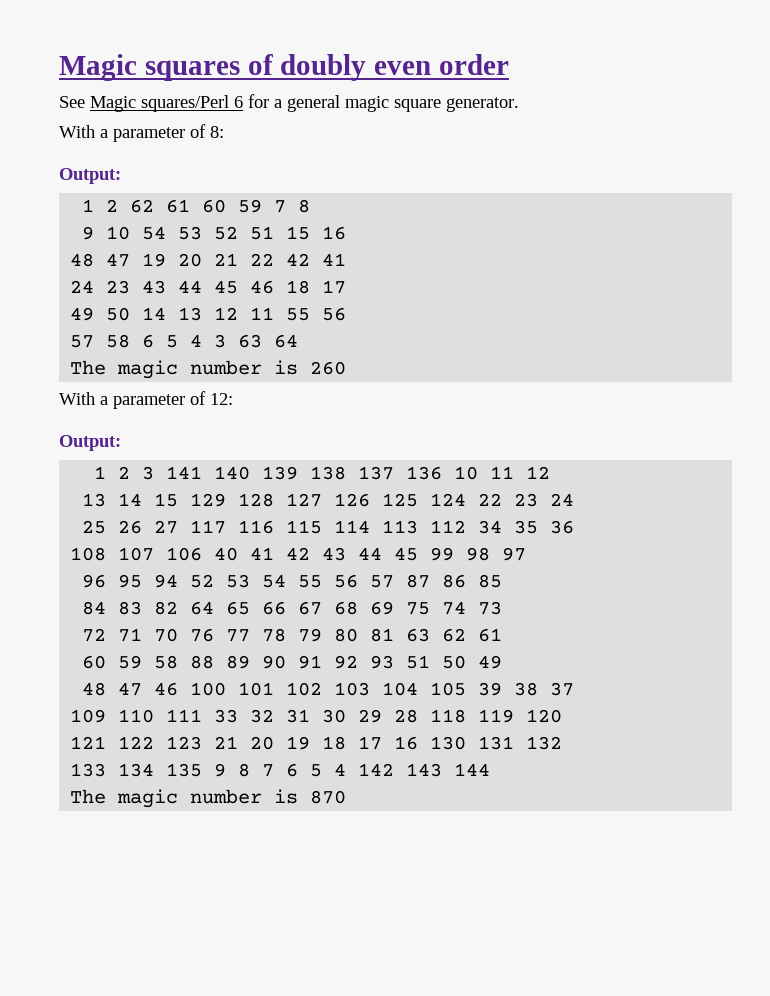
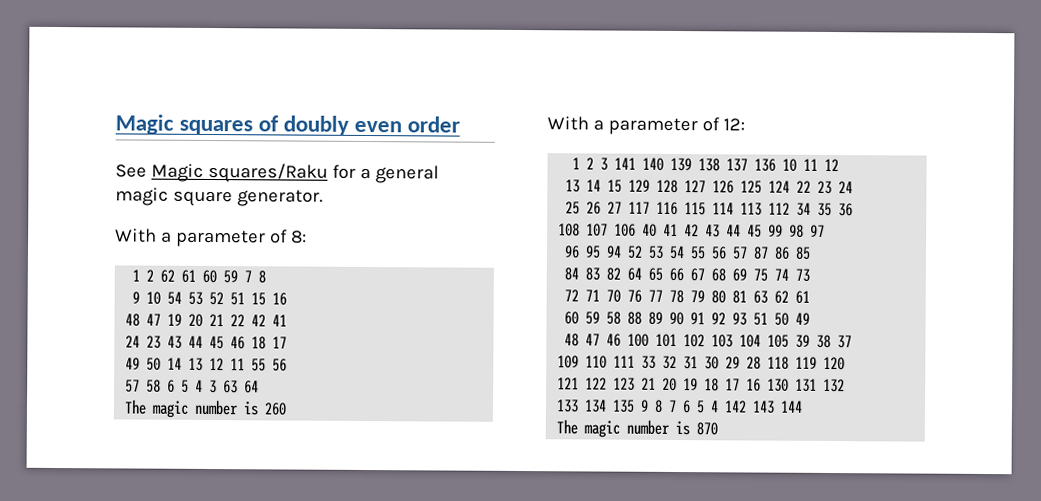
[141,95,243,112] squares/Perl 6 -> [207,162,328,183] squares/Raku
[59,168,121,184] // Output: -> (307, 237) none
[59,435,121,451] // Output: -> (745, 124) none

